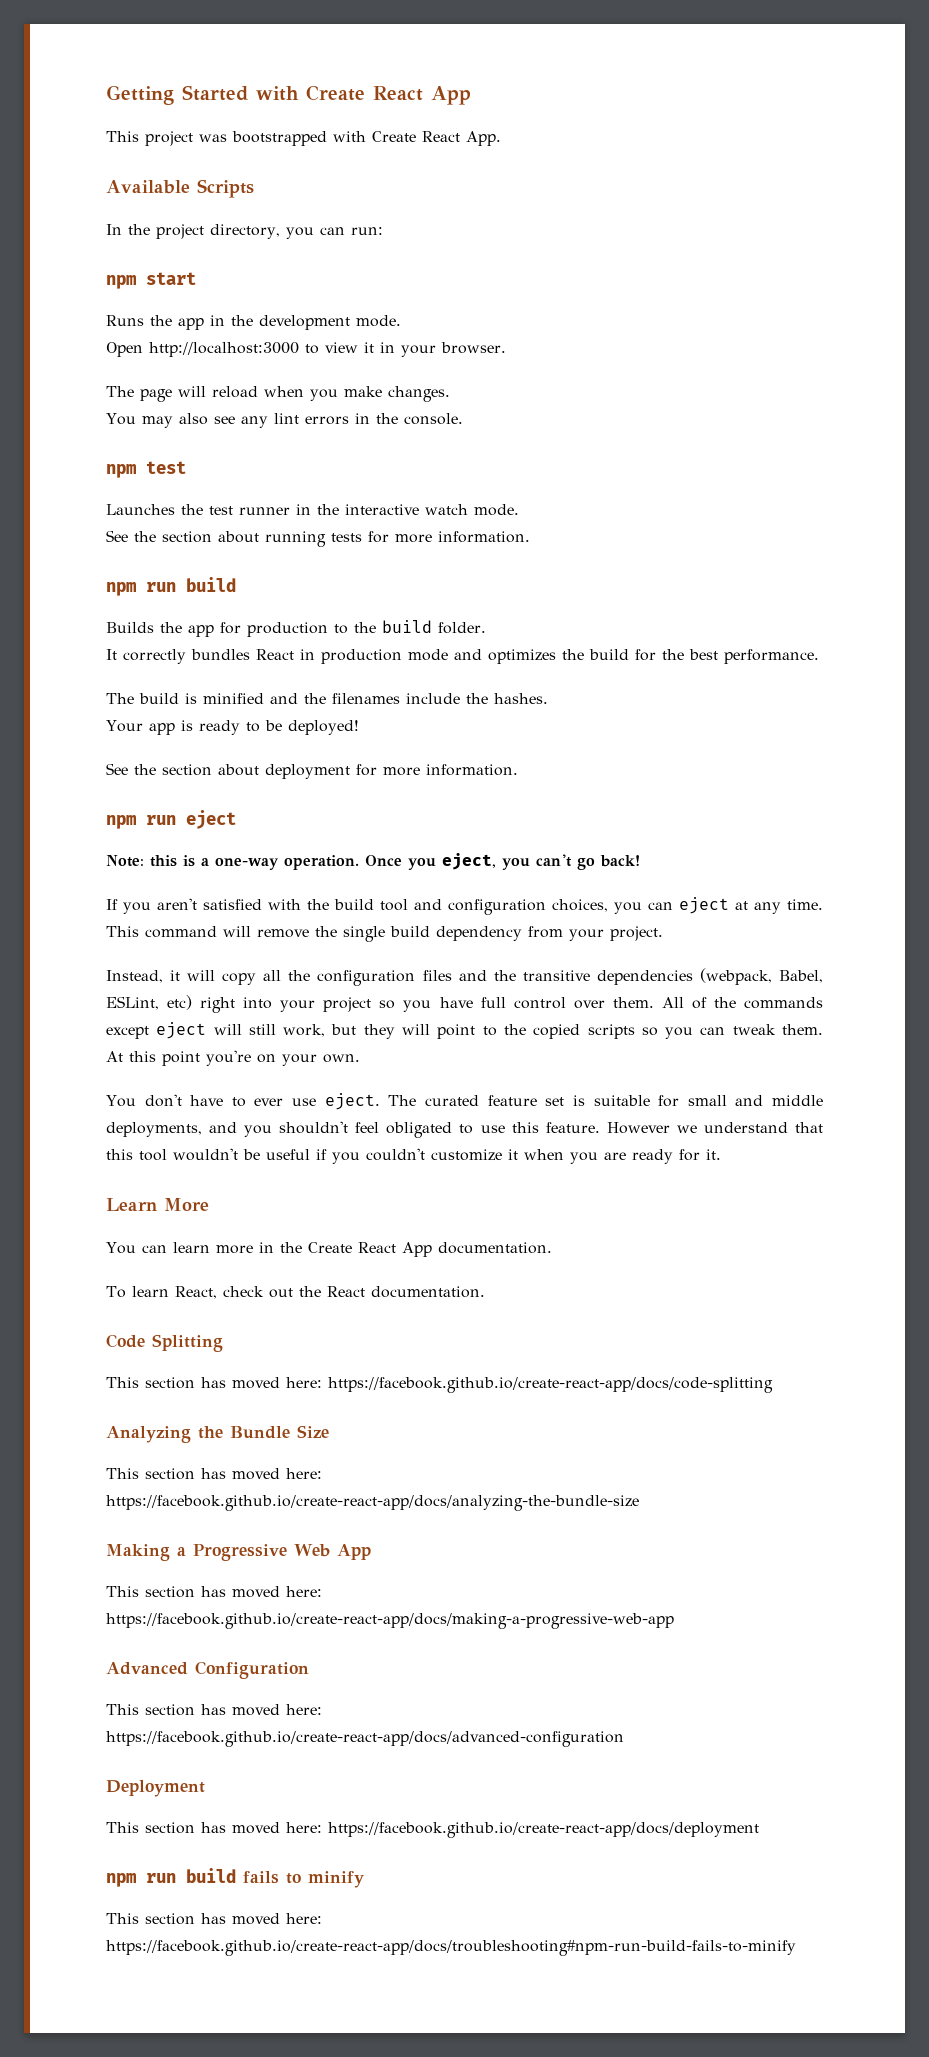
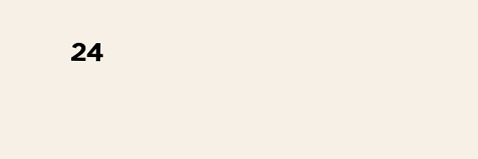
[106,85,471,105] [106,131,501,146] [106,179,254,198] [106,224,383,239] [106,272,196,289] [106,315,401,330] [106,342,506,357] [106,386,450,402] [106,413,463,428] [106,461,186,478] [106,504,519,516] [106,530,530,547] [106,577,236,596] [106,620,486,637] [106,649,819,664] [106,693,548,704] [106,720,359,735] [106,763,518,779] [106,810,236,829] [106,853,640,870] [106,897,823,915] [106,926,663,942] [106,968,824,986] [106,995,823,1013] [106,1022,823,1039] [106,1050,360,1066] [106,1093,823,1110] [106,1121,824,1138] [106,1148,721,1164] [106,1198,209,1211] [106,1242,552,1257] [106,1286,485,1299] [106,1334,223,1352] [106,1377,773,1393] [106,1425,329,1443] [106,1468,322,1480] [106,1495,639,1511] [106,1544,371,1561] [106,1586,322,1598] [106,1613,674,1629] [106,1661,309,1679] [106,1704,322,1716] [106,1731,624,1747] [106,1780,205,1797] [106,1822,759,1838] [106,1868,364,1888] [106,1913,322,1925] [106,1940,796,1956] Getting Started with Create React App // This project was bootstrapped with Create React App. // Available Scripts // In the project directory, you can run: // npm start // Runs the app in the development mode. // Open http://localhost:3000 to view it in your browser. // The page will reload when you make changes. // You may also see any lint errors in the console. // npm test // Launches the test runner in the interactive watch mode. // See the section about running tests for more information. // npm run build // Builds the app for production to the build folder. // It correctly bundles React in production mode and optimizes the build for the best performance. // The build is minified and the filenames include the hashes. // Your app is ready to be deployed! // See the section about deployment for more information. // npm run eject // Note: this is a one-way operation. Once you eject, you can't go back! // If you aren't satisfied with the build tool and configuration choices, you can eject at any time. This command will remove the single build dependency from your project. // Instead, it will copy all the configuration files and the transitive dependencies (webpack, Babel, ESLint, etc) right into your project so you have full control over them. All of the commands except eject will still work, but they will point to the copied scripts so you can tweak them. At this point you're on your own. // You don't have to ever use eject. The curated feature set is suitable for small and middle deployments, and you shouldn't feel obligated to use this feature. However we understand that this tool wouldn't be useful if you couldn't customize it when you are ready for it. // Learn More // You can learn more in the Create React App documentation. // To learn React, check out the React documentation. // Code Splitting // This section has moved here: https://facebook.github.io/create-react-app/docs/code-splitting // Analyzing the Bundle Size // This section has moved here: https://facebook.github.io/create-react-app/docs/analyzing-the-bundle-size // Making a Progressive Web App // This section has moved here: https://facebook.github.io/create-react-app/docs/making-a-progressive-web-app // Advanced Configuration // This section has moved here: https://facebook.github.io/create-react-app/docs/advanced-configuration // Deployment // This section has moved here: https://facebook.github.io/create-react-app/docs/deployment // npm run build fails to minify // This section has moved here: https://facebook.github.io/create-react-app/docs/troubleshooting#npm-run-build-fails-to-minify -> [70,42,105,62] 24

